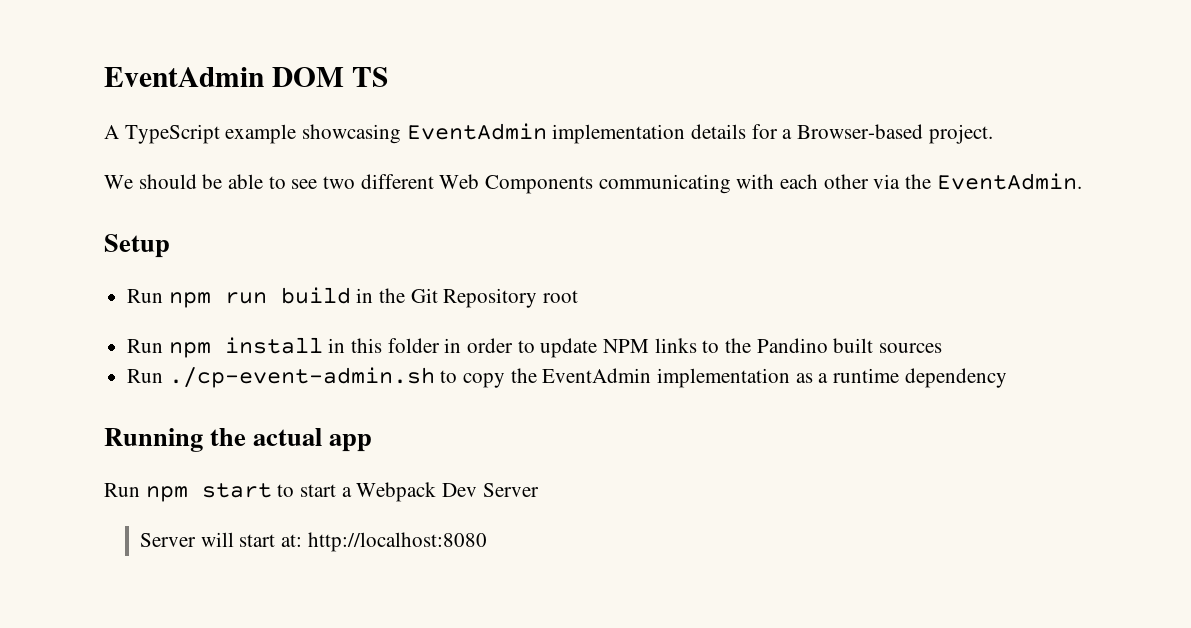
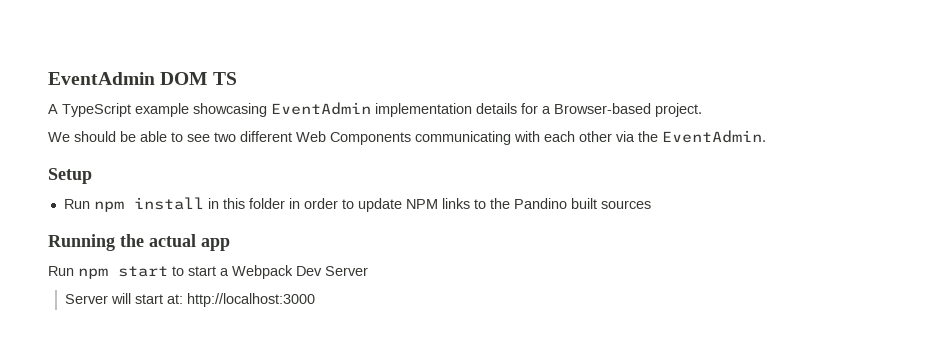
[127,287,579,308] // Run npm run build in the Git Repository root -> (92, 176) none
[127,367,1007,388] // Run ./cp-event-admin.sh to copy the EventAdmin implementation as a runtime dependency -> (651, 204) none
[307,532,487,552] http://localhost:8080 -> [186,293,315,307] http://localhost:3000

